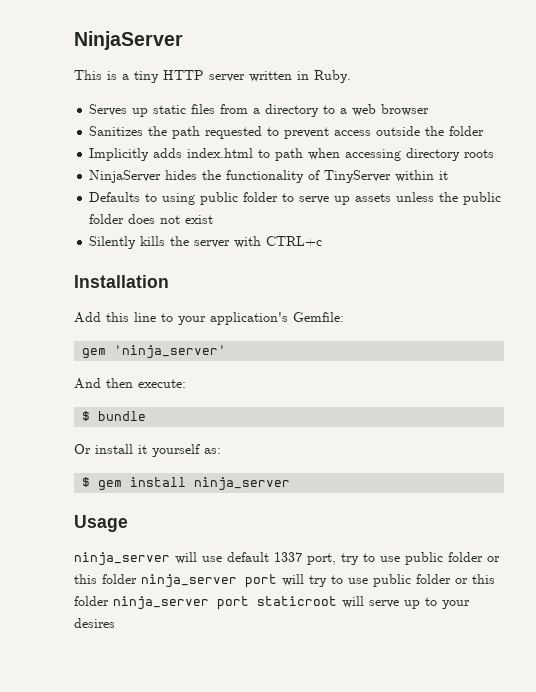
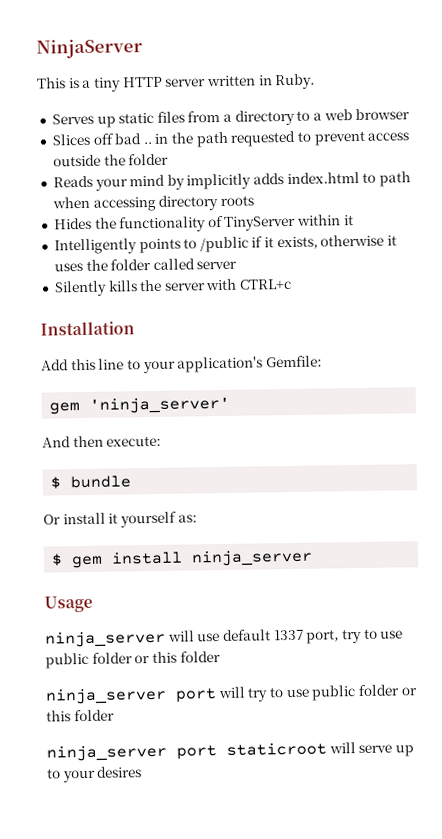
[89,126,144,136] Sanitizes -> [51,133,169,146] Slices off bad .. in
[89,148,150,161] Implicitly -> [52,173,252,191] Reads your mind by implicitly
[89,170,198,183] NinjaServer hides -> [53,217,92,230] Hides
[89,192,502,205] [89,214,214,224] Defaults to using public folder to serve up assets unless the public folder does not exist -> [53,234,398,255] [53,258,238,272] Intelligently points to /public if it exists, otherwise it uses the folder called server
(137, 579) none -> (221, 657) //
(109, 601) none -> (115, 715) //

